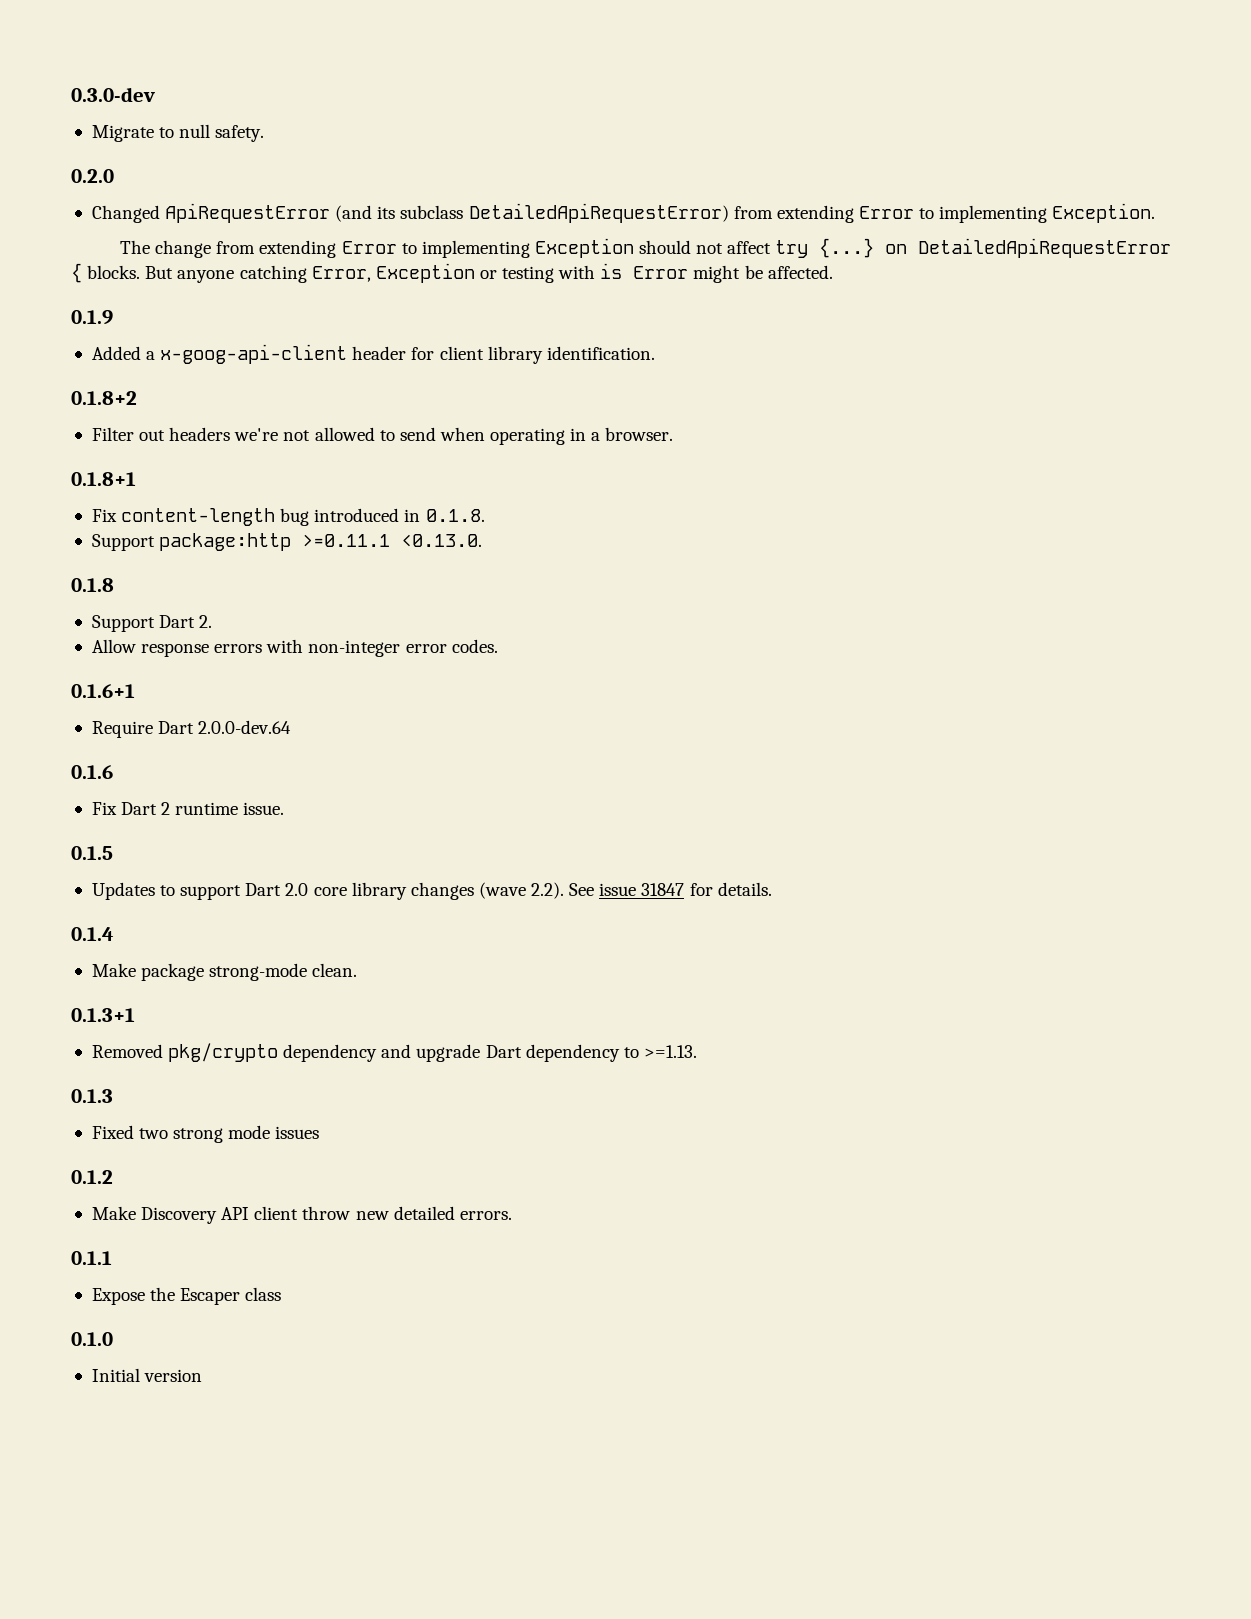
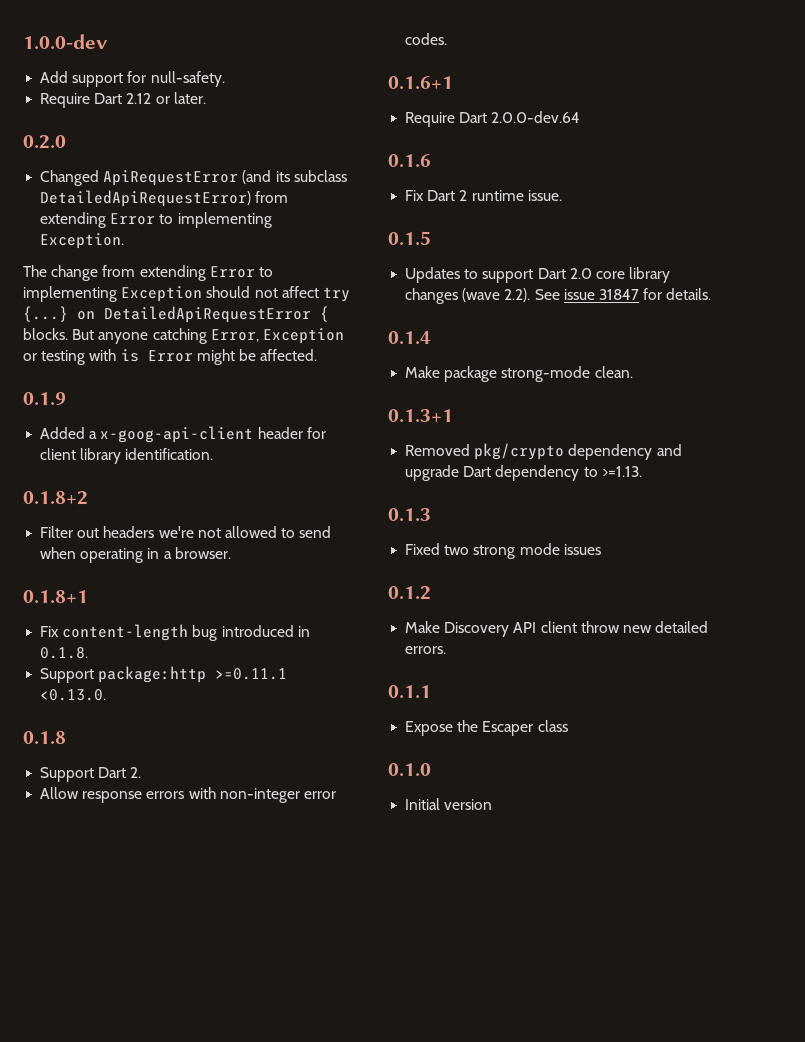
[71,87,155,102] [91,124,265,142] 0.3.0-dev // Migrate to null safety. -> [23,34,108,49] [40,71,225,87] [40,92,206,108] 1.0.0-dev // Add support for null-safety. // Require Dart 2.12 or later.

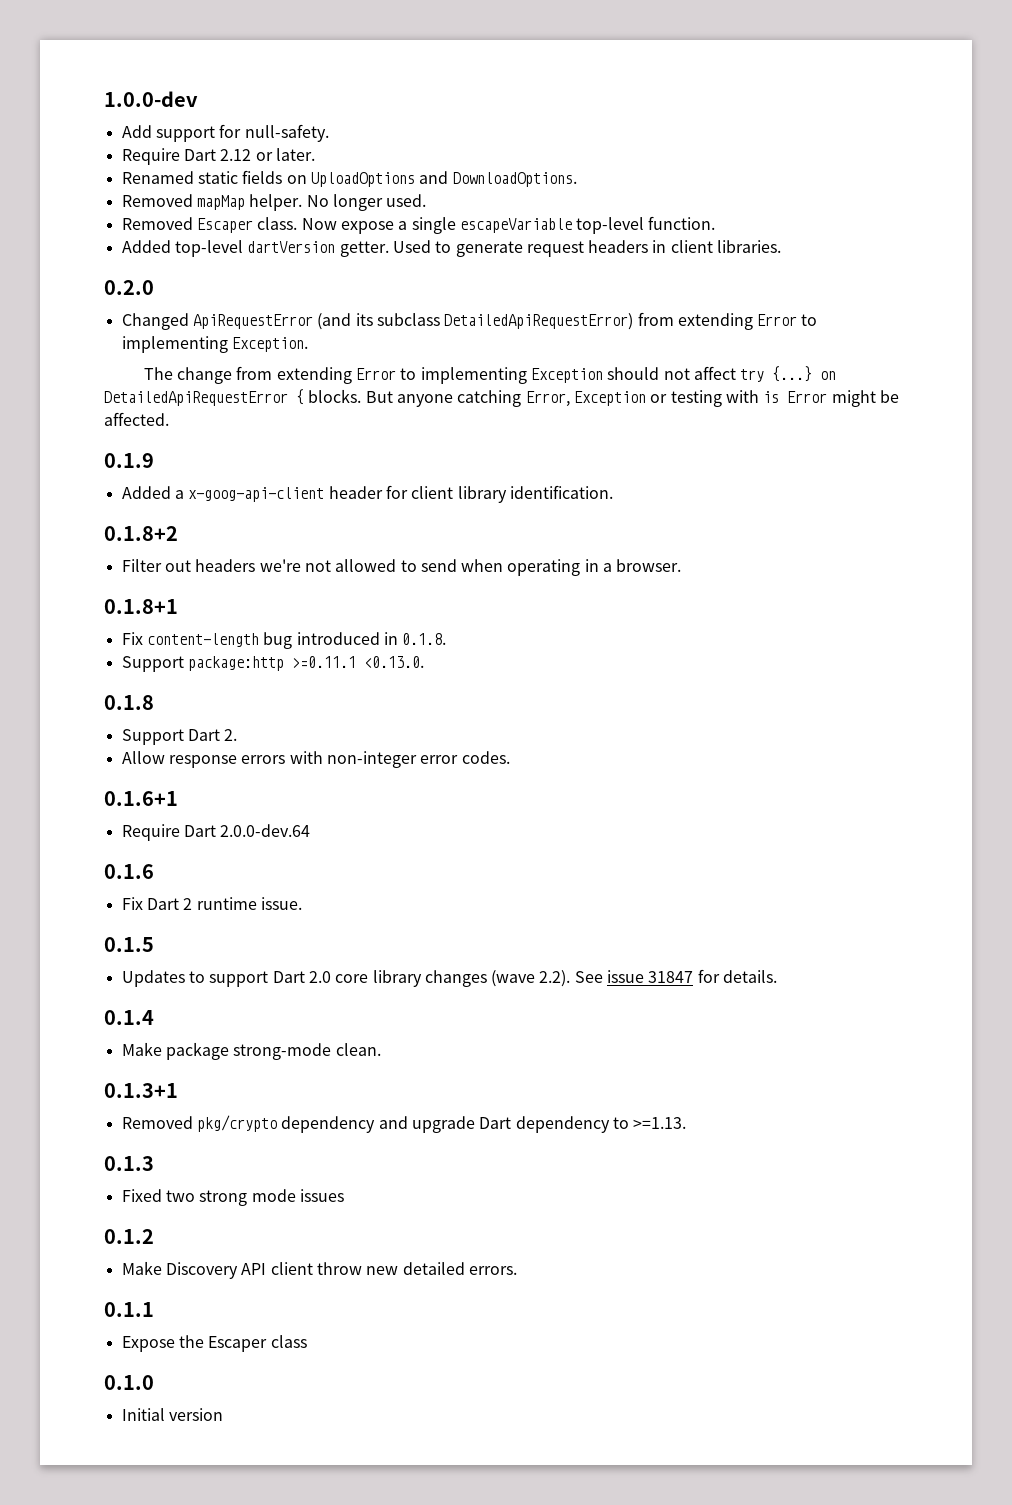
(206, 98) none -> [121,170,577,187] [121,194,427,211] [121,216,716,234] [121,240,782,257] // Renamed static fields on UploadOptions and DownloadOptions. // Removed mapMap helper. No longer used. // Removed Escaper class. Now expose a single escapeVariable top-level function. // Added top-level dartVersion getter. Used to generate request headers in client libraries.

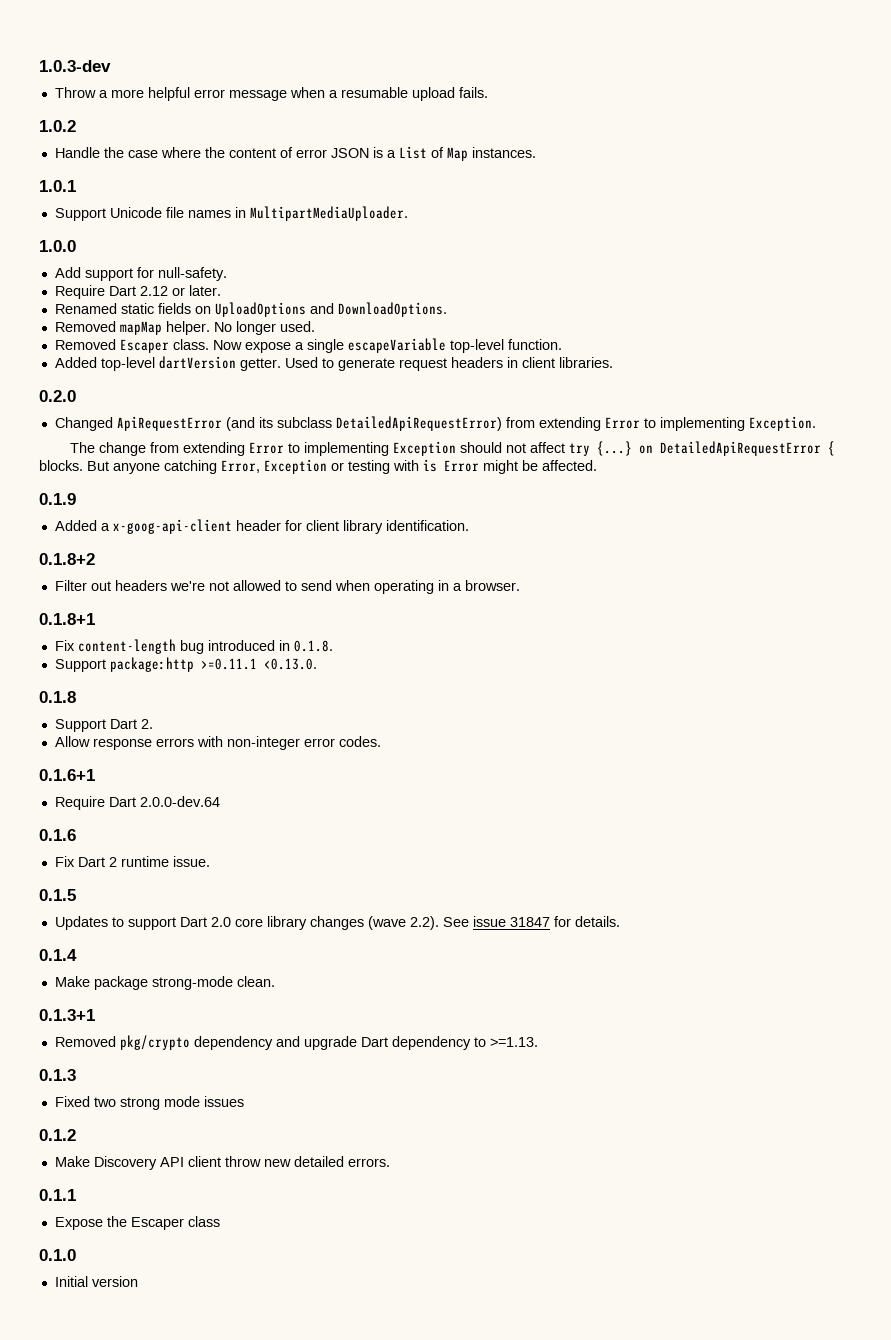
[104,91,198,107] 1.0.0-dev -> [39,60,111,72] [54,87,488,101] [39,120,76,132] [54,146,536,161] [39,180,76,192] [54,206,408,221] [39,240,76,252] 1.0.3-dev // Throw a more helpful error message when a resumable upload fails. // 1.0.2 // Handle the case where the content of error JSON is a List of Map instances. // 1.0.1 // Support Unicode file names in MultipartMediaUploader. // 1.0.0

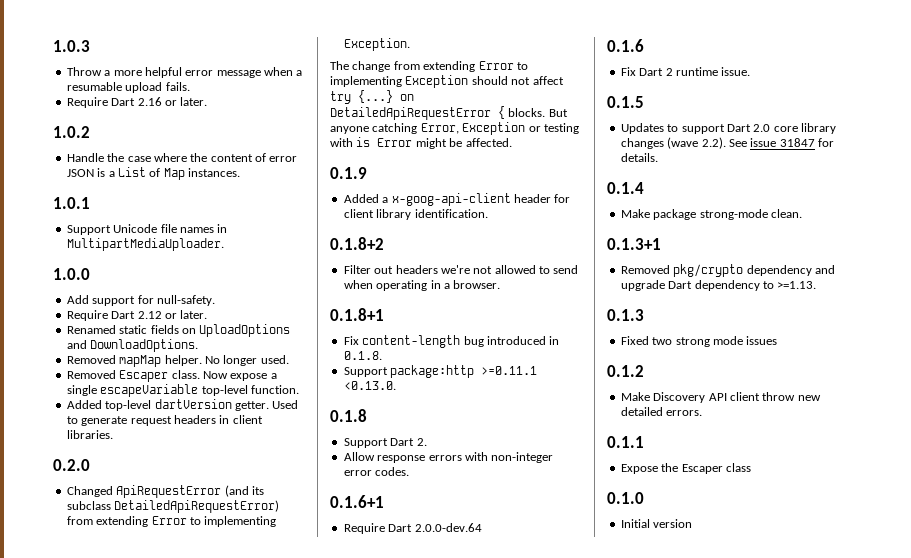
[39,60,111,72] 1.0.3-dev -> [53,40,90,52] 1.0.3
(488, 92) none -> [66,97,208,108] // Require Dart 2.16 or later.

